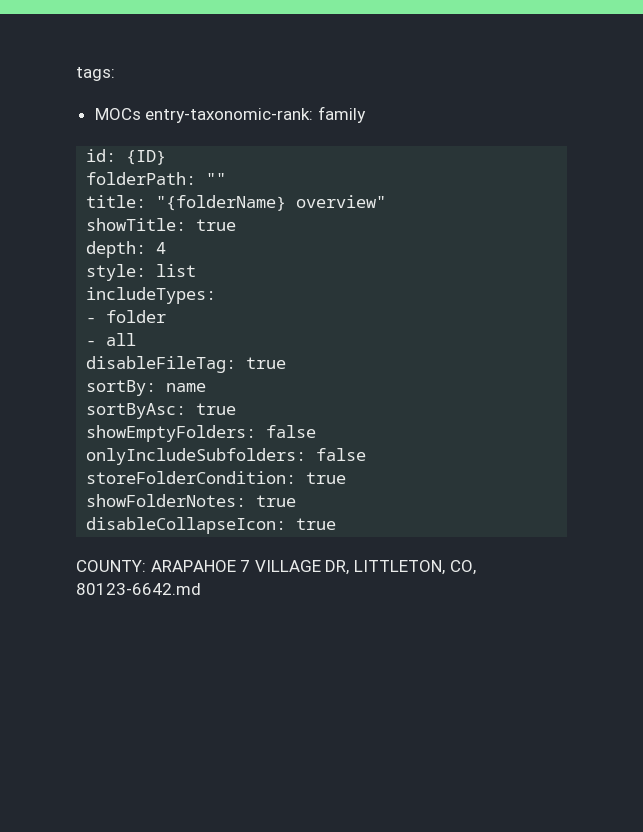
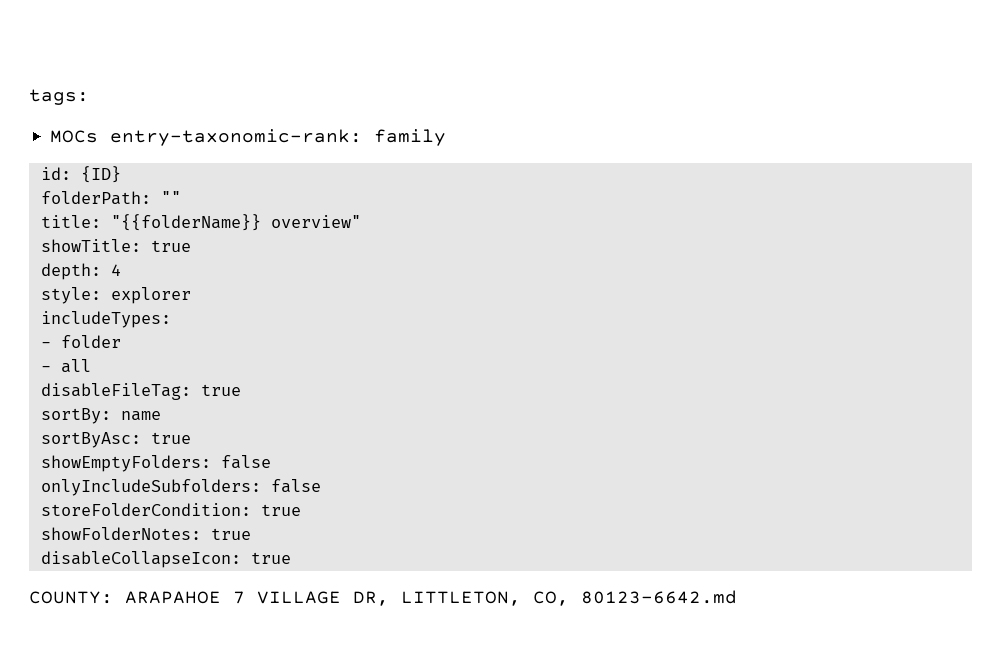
[156,195,287,211] "{folderName} -> [110,214,261,231] "{{folderName}}
[156,264,197,277] list -> [110,287,191,304] explorer

